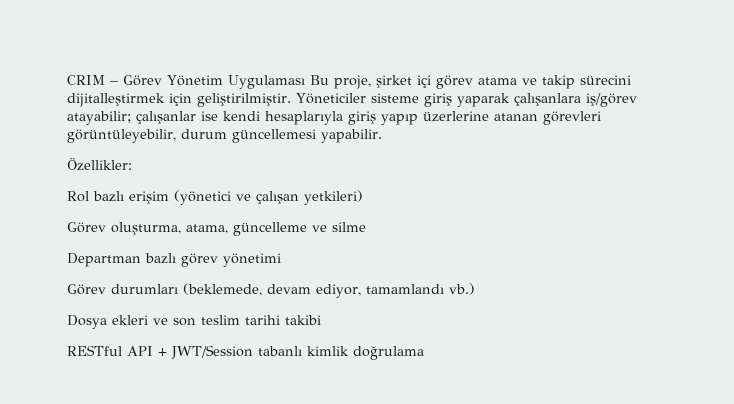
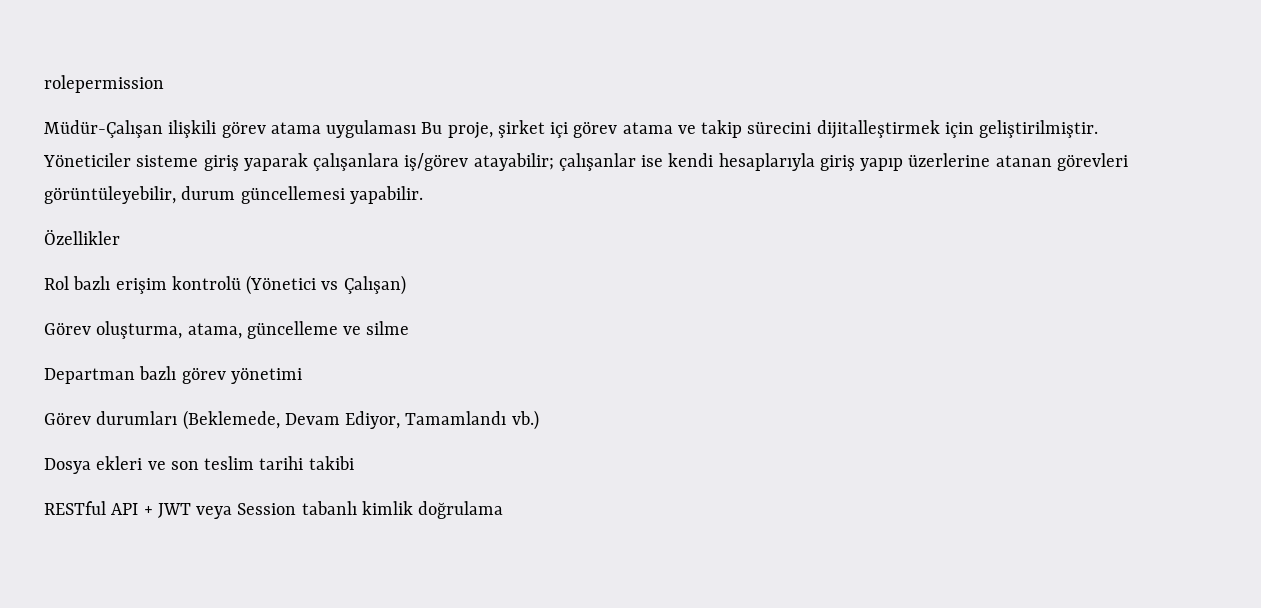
[67,75,305,89] CRIM – Görev Yönetim Uygulaması -> [44,75,164,93] [44,120,417,138] rolepermission // Müdür-Çalışan ilişkili görev atama uygulaması
[67,158,132,171] Özellikler: -> [44,229,120,245] Özellikler
[174,190,363,205] (yönetici ve çalışan yetkileri) -> [171,275,406,295] kontrolü (Yönetici vs Çalışan)
[183,283,444,298] (beklemede, devam ediyor, tamamlandı -> [182,410,507,430] (Beklemede, Devam Ediyor, Tamamlandı
[171,345,253,359] JWT/Session -> [157,503,297,519] JWT veya Session

